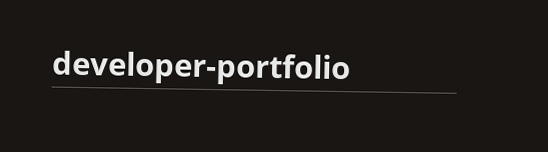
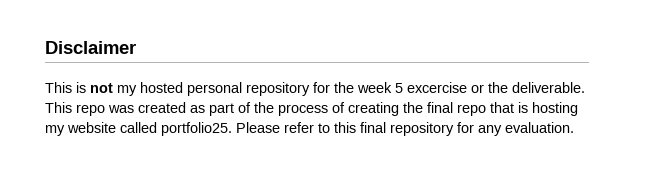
[51,50,351,87] developer-portfolio -> [45,41,136,54] [45,82,585,96] [45,102,578,116] [45,122,574,136] Disclaimer // This is not my hosted personal repository for the week 5 excercise or the deliverable. This repo was created as part of the process of creating the final repo that is hosting my website called portfolio25. Please refer to this final repository for any evaluation.

